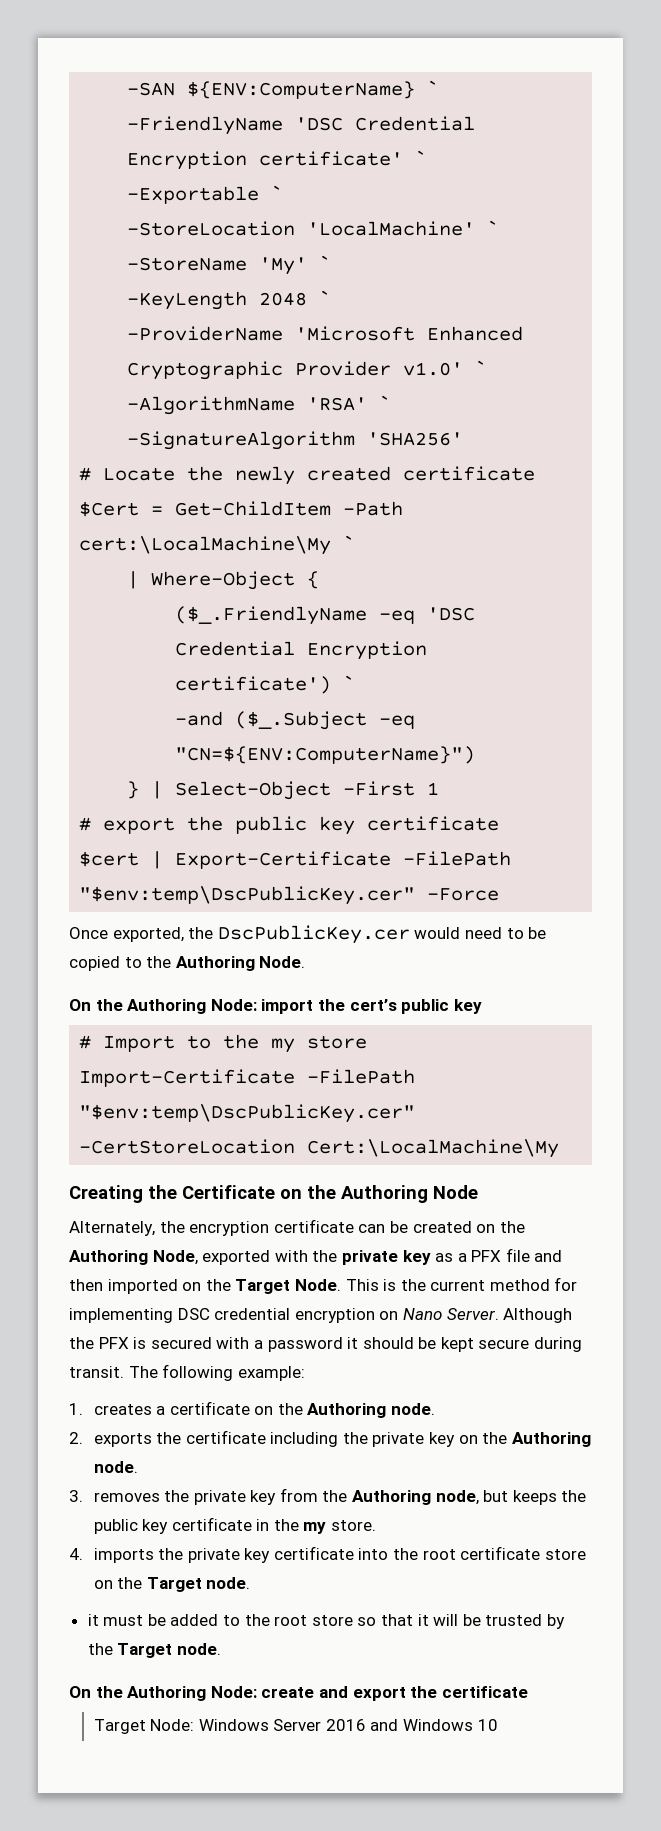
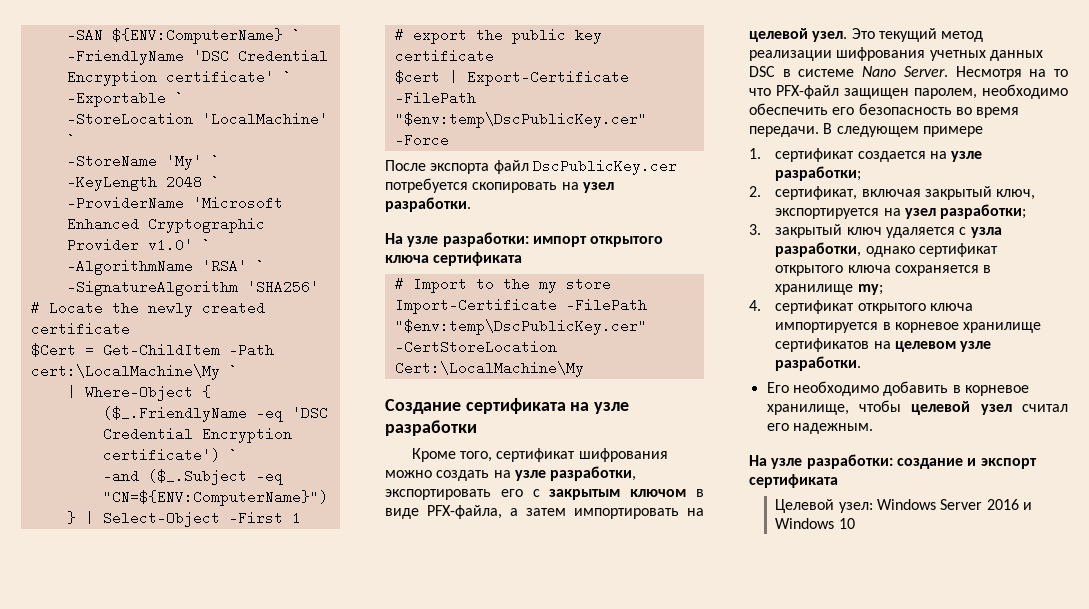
[69,925,547,944] [69,956,306,971] [69,999,482,1014] Once exported, the DscPublicKey.cer would need to be copied to the Authoring Node. // On the Authoring Node: import the cert’s public key -> [385,159,677,175] [385,178,614,193] [385,197,471,212] [385,232,664,247] [385,252,523,266] После экспорта файл DscPublicKey.cer потребуется скопировать на узел разработки. // На узле разработки: импорт открытого ключа сертификата
[69,1185,478,1203] [69,1219,525,1236] [69,1248,563,1265] [69,1277,578,1294] [69,1308,573,1323] [69,1337,583,1352] [69,1364,305,1381] [69,1401,436,1418] [69,1430,591,1447] [93,1461,138,1473] [69,1488,587,1505] [93,1517,377,1534] [69,1546,586,1563] [93,1577,251,1592] [87,1614,565,1629] [87,1643,221,1658] [69,1686,528,1701] [93,1719,195,1734] Creating the Certificate on the Authoring Node // Alternately, the encryption certificate can be created on the Authoring Node, exported with the private key as a PFX file and then imported on the Target Node. This is the current method for implementing DSC credential encryption on Nano Server. Although the PFX is secured with a password it should be kept secure during transit. The following example: // 1. creates a certificate on the Authoring node. // 2. exports the certificate including the private key on the Authoring node. // 3. removes the private key from the Authoring node, but keeps the public key certificate in the my store. // 4. imports the private key certificate into the root certificate store on the Target node. // it must be added to the root store so that it will be trusted by the Target node. // On the Authoring Node: create and export the certificate // Target Node: -> [385,398,630,414] [385,420,477,436] [411,448,668,462] [385,466,637,481] [385,489,704,500] [385,505,704,519] [749,28,984,42] [749,47,1043,61] [749,66,1068,80] [749,84,1068,99] [749,103,1020,118] [749,123,983,137] [749,148,983,162] [775,166,862,181] [749,186,1036,200] [775,204,1027,219] [749,224,1002,238] [775,242,999,257] [775,265,992,276] [775,284,883,295] [749,300,974,314] [775,322,1042,333] [775,338,992,352] [775,356,862,371] [766,381,1029,396] [766,400,1068,415] [766,423,873,434] [749,454,1037,469] [749,474,838,488] [775,499,873,513] Создание сертификата на узле разработки // Кроме того, сертификат шифрования можно создать на узле разработки, экспортировать его с закрытым ключом в виде PFX-файла, а затем импортировать на целевой узел. Это текущий метод реализации шифрования учетных данных DSC в системе Nano Server. Несмотря на то что PFX-файл защищен паролем, необходимо обеспечить его безопасность во время передачи. В следующем примере // 1. сертификат создается на узле разработки; // 2. сертификат, включая закрытый ключ, экспортируется на узел разработки; // 3. закрытый ключ удаляется с узла разработки, однако сертификат открытого ключа сохраняется в хранилище my; // 4. сертификат открытого ключа импортируется в корневое хранилище сертификатов на целевом узле разработки. // Его необходимо добавить в корневое хранилище, чтобы целевой узел считал его надежным. // На узле разработки: создание и экспорт сертификата // Целевой узел:
[370,1719,399,1731] and -> [1023,502,1033,510] и

